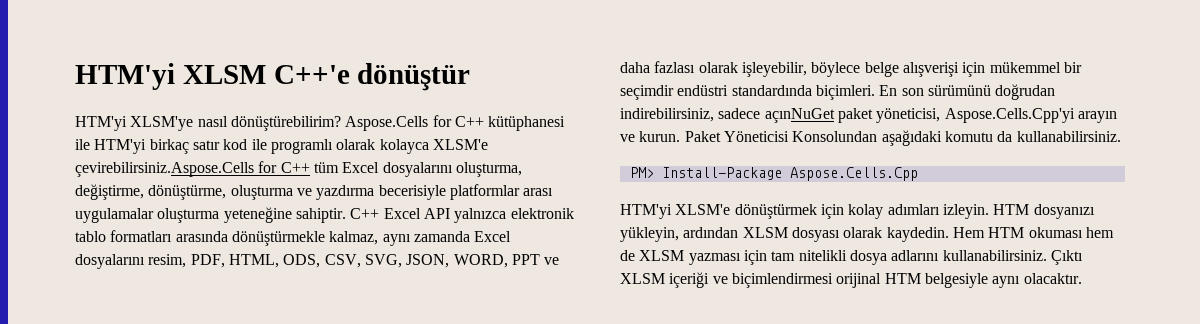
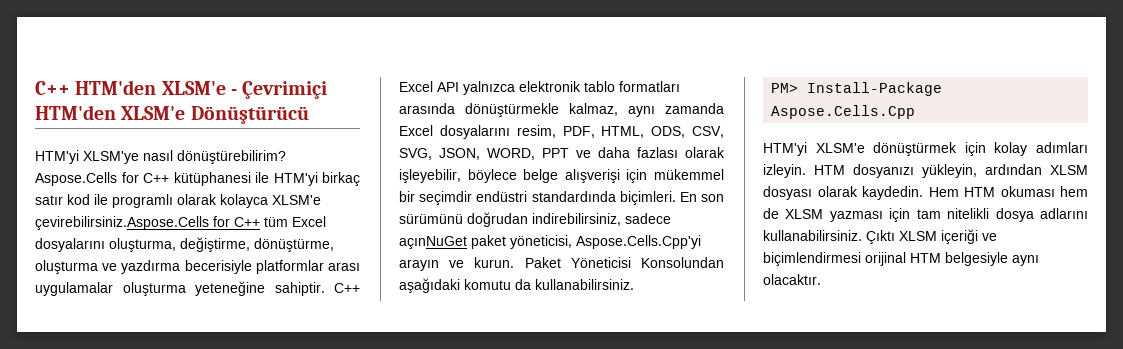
[75,63,471,91] HTM'yi XLSM C++'e dönüştür -> [35,80,328,99] [35,105,309,124] C++ HTM'den XLSM'e - Çevrimiçi HTM'den XLSM'e Dönüştürücü

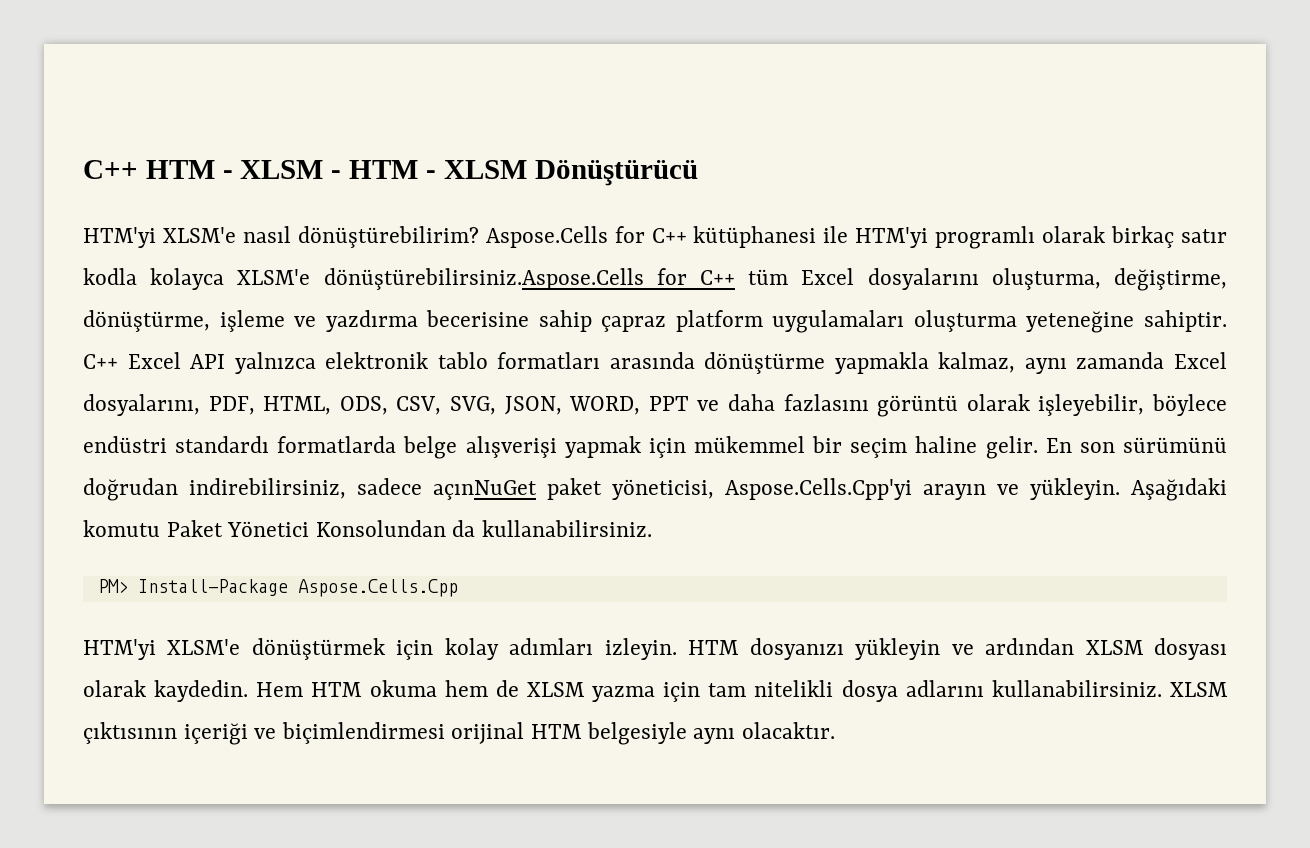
[35,80,328,99] [35,105,186,120] C++ HTM'den XLSM'e - Çevrimiçi HTM'den XLSM'e -> [83,160,527,179] C++ HTM - XLSM - HTM - XLSM
[83,151,139,164] XLSM'ye -> [162,227,236,243] XLSM'e
[322,172,360,186] [35,194,217,208] birkaç satır kod ile programlı olarak -> [935,226,1227,249] [83,268,137,285] programlı olarak birkaç satır kodla
[35,216,209,230] çevirebilirsiniz.Aspose.Cells -> [323,268,644,290] dönüştürebilirsiniz.Aspose.Cells
[35,260,98,274] oluşturma -> [219,310,285,332] işleme
[184,260,360,274] [35,282,113,296] becerisiyle platformlar arası uygulamalar -> [426,310,905,333] becerisine sahip çapraz platform uygulamaları
[465,103,559,117] dönüştürmekle -> [704,352,929,374] dönüştürme yapmakla
[439,125,556,139] dosyalarını resim, -> [83,394,200,416] dosyalarını,
[637,147,678,158] fazlası -> [783,394,959,417] fazlasını görüntü
(517, 176) none -> [83,436,397,453] endüstri standardı formatlarda
(620, 176) none -> [564,436,641,458] yapmak
[419,191,676,205] seçimdir endüstri standardında biçimleri. -> [850,436,1038,459] seçim haline gelir.
[474,257,724,268] [399,278,511,293] kurun. Paket Yöneticisi Konsolundan aşağıdaki komutu -> [1030,478,1227,501] [83,520,446,537] yükleyin. Aşağıdaki komutu Paket Yönetici Konsolundan
[922,164,977,178] yükleyin, -> [855,638,974,660] yükleyin ve
[1000,186,1055,197] okuması -> [369,680,437,697] okuma
[829,211,883,222] yazması -> [592,686,656,702] yazma
[866,230,937,244] Çıktı XLSM -> [1170,682,1228,697] [83,722,177,744] XLSM çıktısının

